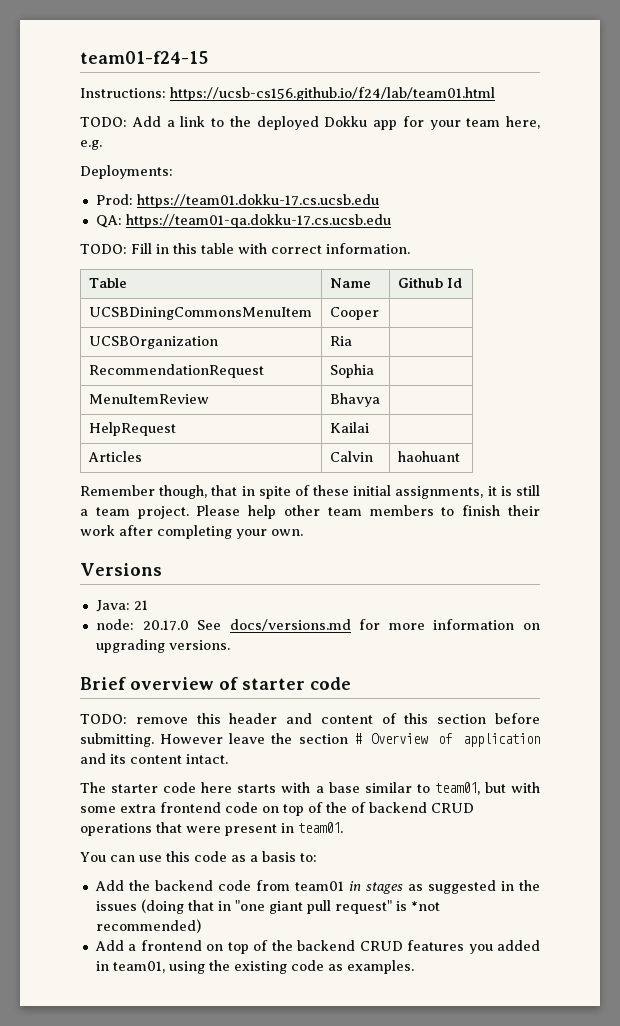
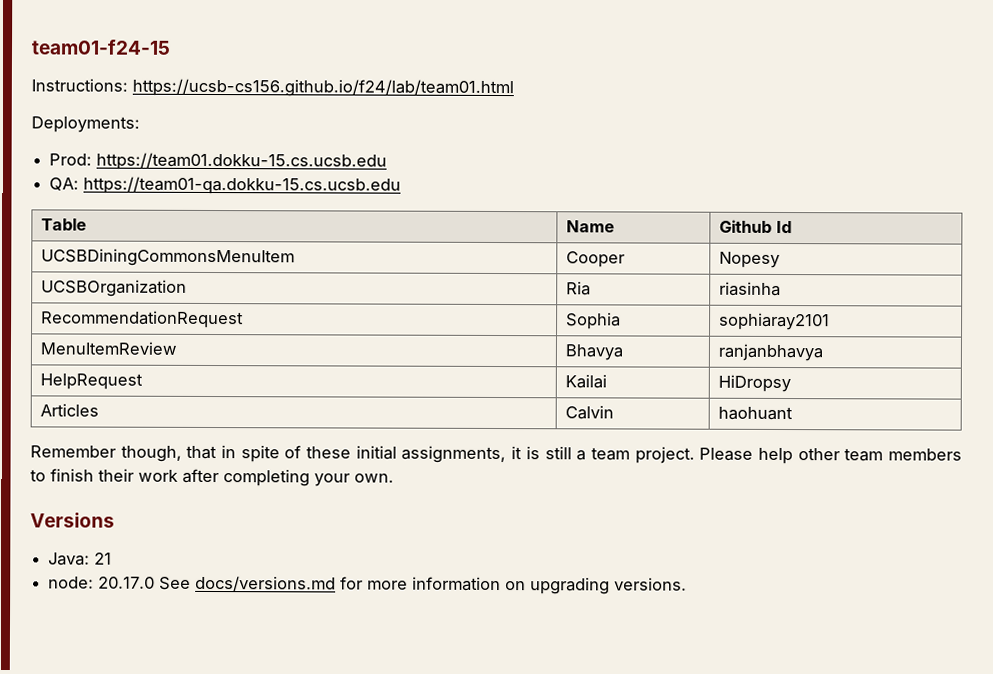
[80,116,540,130] [80,140,102,150] // TODO: Add a link to the deployed Dokku app for your team here, e.g. -> (514, 88) none
[136,194,379,208] https://team01.dokku-17.cs.ucsb.edu -> [96,152,388,171] https://team01.dokku-15.cs.ucsb.edu
[125,214,391,228] [80,243,410,254] https://team01-qa.dokku-17.cs.ucsb.edu // TODO: Fill in this table with correct information. -> [83,176,402,195] https://team01-qa.dokku-15.cs.ucsb.edu
(379, 313) none -> [719,251,781,268] Nopesy
(352, 341) none -> [719,281,782,296] riasinha
(374, 371) none -> [719,312,831,331] sophiaray2101
(380, 400) none -> [718,343,824,362] ranjanbhavya
(369, 427) none -> [718,374,792,393] HiDropsy
[80,677,351,690] [80,713,540,724] [80,733,540,747] [80,753,228,764] [80,782,540,795] [80,802,474,816] [80,822,343,836] [80,851,317,862] [94,880,540,894] [95,899,440,914] [95,919,201,933] [94,940,540,954] [95,960,414,974] // Brief overview of starter code // TODO: remove this header and content of this section before submitting. However leave the section # Overview of application and its content intact. // The starter code here starts with a base similar to team01, but with some extra frontend code on top of the of backend CRUD operations that were present in team01. // You can use this code as a basis to: // Add the backend code from team01 in stages as suggested in the issues (doing that in "one giant pull request" is *not recommended) // Add a frontend on top of the backend CRUD features you added in team01, using the existing code as examples. -> (688, 584) none

